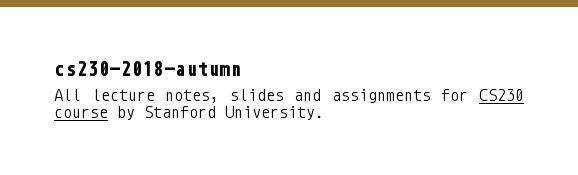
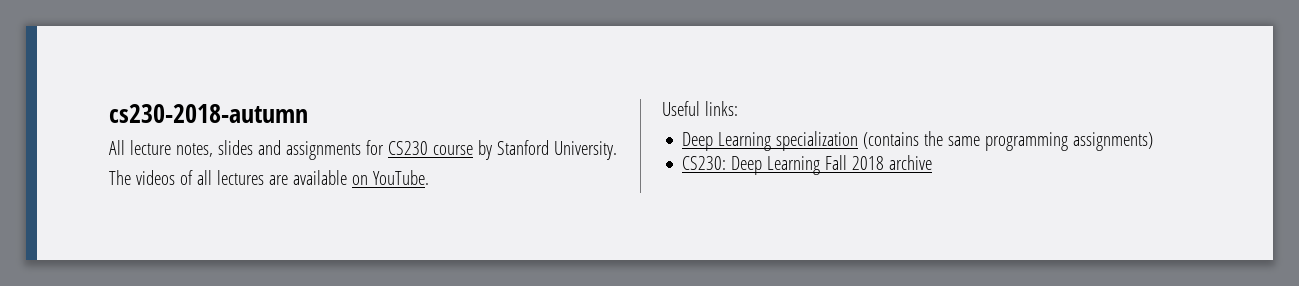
(324, 113) none -> [109,170,429,185] [662,101,738,116] [682,131,1154,151] [682,155,933,175] // The videos of all lectures are available on YouTube. // Useful links: // Deep Learning specialization (contains the same programming assignments) // CS230: Deep Learning Fall 2018 archive

